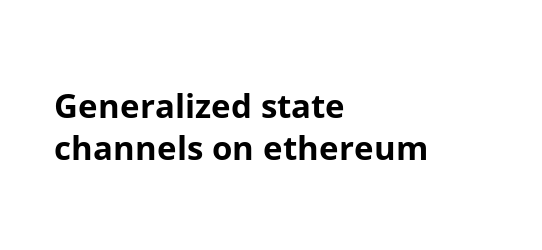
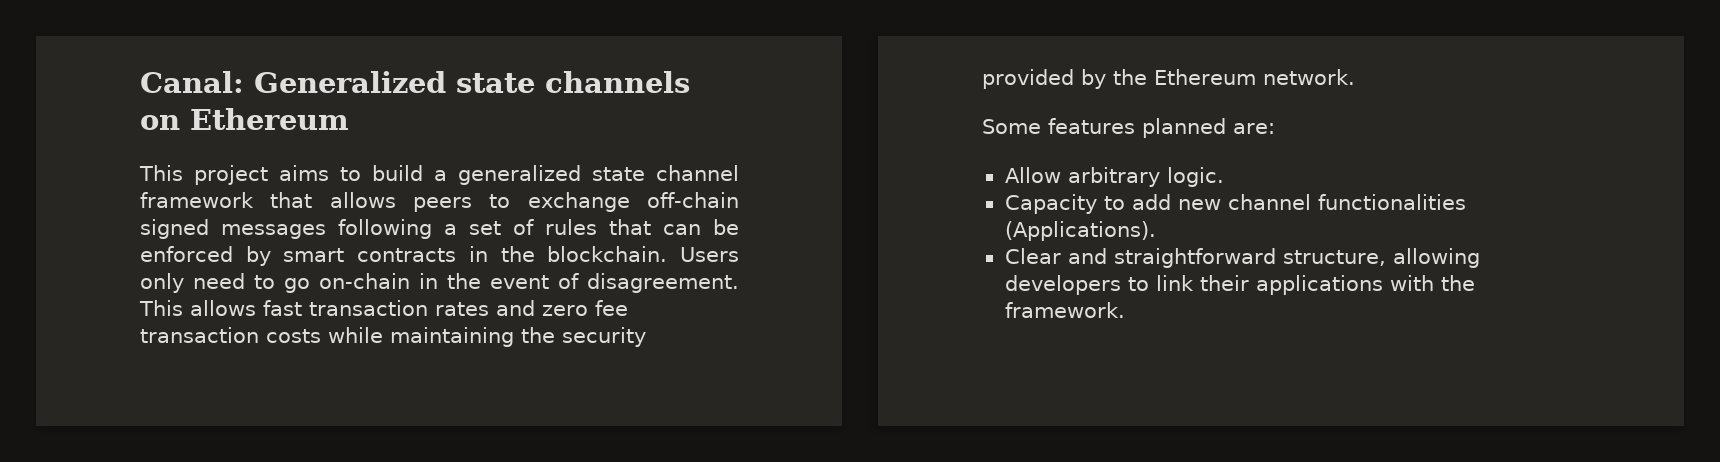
(54, 105) none -> [140,71,244,93] Canal:
[263,135,428,160] ethereum -> [190,108,349,130] [139,165,739,185] [140,192,740,212] [140,219,739,239] [140,246,739,266] [140,273,739,293] [139,300,628,316] [140,327,646,347] [982,69,1355,89] [982,118,1275,138] [1004,167,1224,187] [1004,194,1466,214] [1004,221,1156,241] [1004,248,1480,268] [1004,275,1475,295] [1004,302,1125,318] Ethereum // This project aims to build a generalized state channel framework that allows peers to exchange off-chain signed messages following a set of rules that can be enforced by smart contracts in the blockchain. Users only need to go on-chain in the event of disagreement. This allows fast transaction rates and zero fee transaction costs while maintaining the security provided by the Ethereum network. // Some features planned are: // Allow arbitrary logic. // Capacity to add new channel functionalities (Applications). // Clear and straightforward structure, allowing developers to link their applications with the framework.

